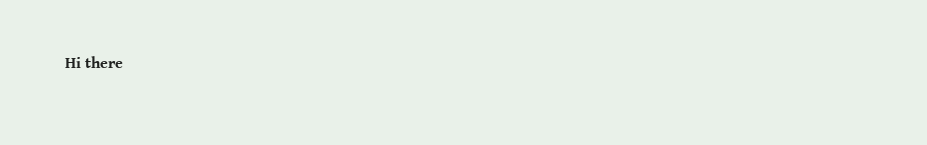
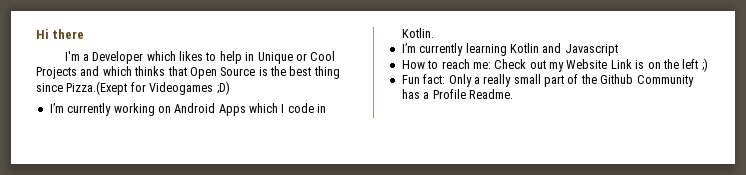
(124, 62) none -> [64,51,336,64] [36,66,340,79] [36,81,230,95] [49,103,327,116] [401,28,434,38] [401,43,618,56] [401,58,708,72] [401,74,694,87] [401,89,513,99] // I'm a Developer which likes to help in Unique or Cool Projects and which thinks that Open Source is the best thing since Pizza.(Exept for Videogames ;D) // I’m currently working on Android Apps which I code in Kotlin. // I’m currently learning Kotlin and Javascript // How to reach me: Check out my Website Link is on the left ;) // Fun fact: Only a really small part of the Github Community has a Profile Readme.

